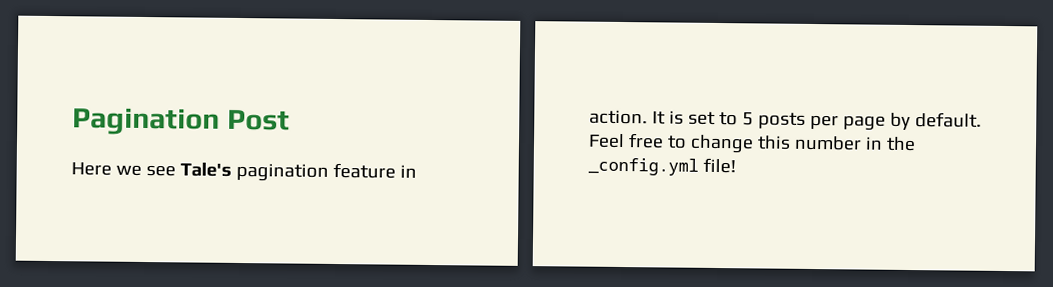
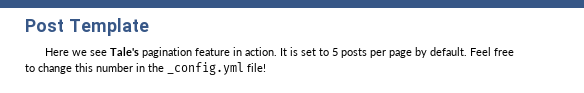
[72,107,220,136] Pagination -> (25, 25) none
(290, 120) none -> [68,18,149,36] Template

